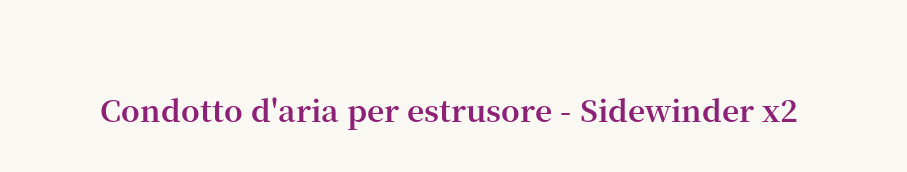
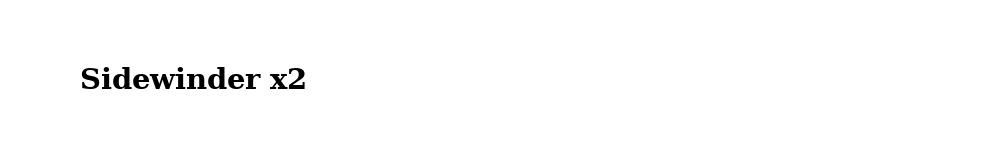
[100,97,572,130] Condotto d'aria per estrusore - -> (80, 78) none

